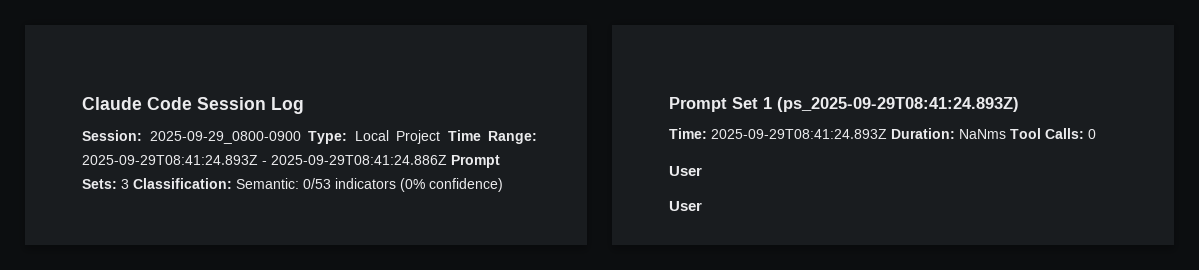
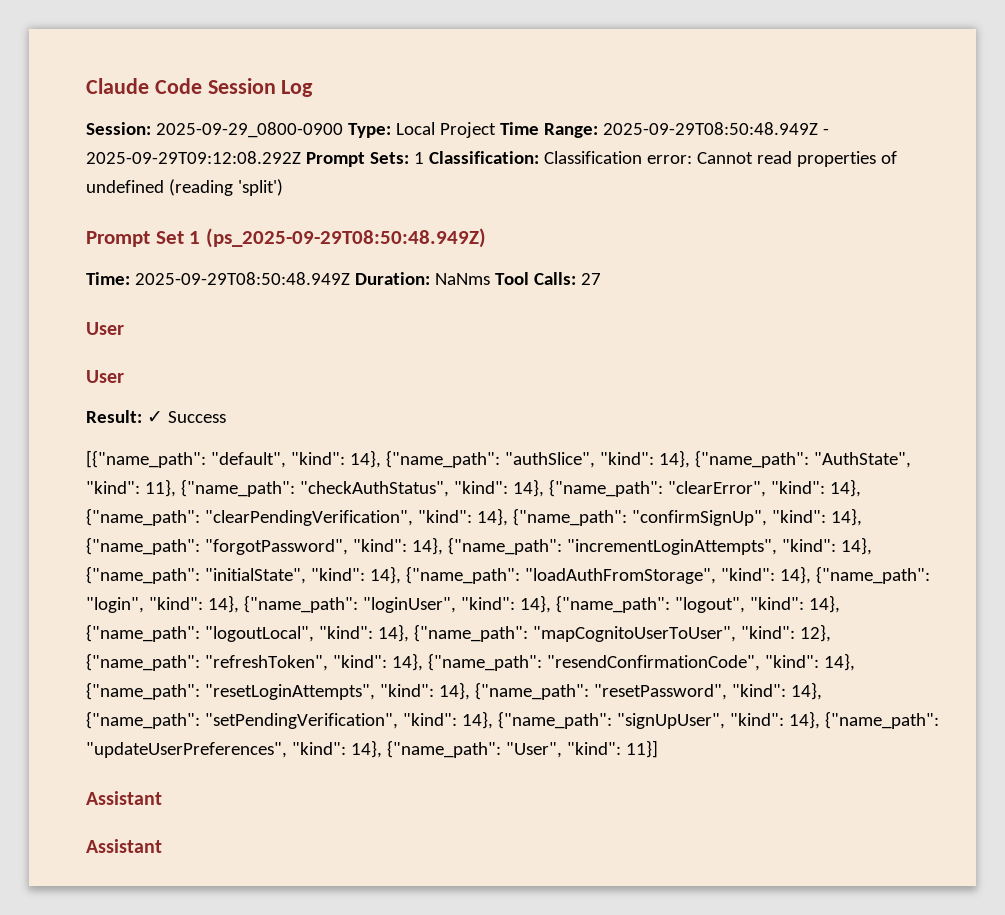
[82,155,500,168] [82,178,503,192] 2025-09-29T08:41:24.893Z - 2025-09-29T08:41:24.886Z Prompt Sets: 3 Classification: Semantic: 0/53 indicators (0% confidence) -> [602,122,829,135] [86,151,897,167] [86,179,283,196] 2025-09-29T08:50:48.949Z - 2025-09-29T09:12:08.292Z Prompt Sets: 1 Classification: Classification error: Cannot read properties of undefined (reading 'split')
[777,97,1019,112] (ps_2025-09-29T08:41:24.893Z) -> [205,228,486,248] (ps_2025-09-29T08:50:48.949Z)
[711,129,887,139] 2025-09-29T08:41:24.893Z -> [134,272,350,285] 2025-09-29T08:50:48.949Z
[1088,129,1096,139] 0 -> [580,273,601,285] 27
(702, 206) none -> [86,410,226,423] [86,450,911,468] [86,479,861,497] [86,508,862,526] [86,537,872,555] [86,566,930,584] [86,595,840,613] [86,624,831,642] [86,653,855,671] [86,682,822,700] [86,711,939,729] [86,740,658,758] [86,791,162,805] [86,839,162,853] // Result: ✓ Success // [{"name_path": "default", "kind": 14}, {"name_path": "authSlice", "kind": 14}, {"name_path": "AuthState", "kind": 11}, {"name_path": "checkAuthStatus", "kind": 14}, {"name_path": "clearError", "kind": 14}, {"name_path": "clearPendingVerification", "kind": 14}, {"name_path": "confirmSignUp", "kind": 14}, {"name_path": "forgotPassword", "kind": 14}, {"name_path": "incrementLoginAttempts", "kind": 14}, {"name_path": "initialState", "kind": 14}, {"name_path": "loadAuthFromStorage", "kind": 14}, {"name_path": "login", "kind": 14}, {"name_path": "loginUser", "kind": 14}, {"name_path": "logout", "kind": 14}, {"name_path": "logoutLocal", "kind": 14}, {"name_path": "mapCognitoUserToUser", "kind": 12}, {"name_path": "refreshToken", "kind": 14}, {"name_path": "resendConfirmationCode", "kind": 14}, {"name_path": "resetLoginAttempts", "kind": 14}, {"name_path": "resetPassword", "kind": 14}, {"name_path": "setPendingVerification", "kind": 14}, {"name_path": "signUpUser", "kind": 14}, {"name_path": "updateUserPreferences", "kind": 14}, {"name_path": "User", "kind": 11}] // Assistant // Assistant

